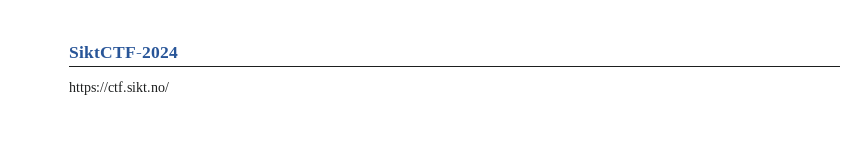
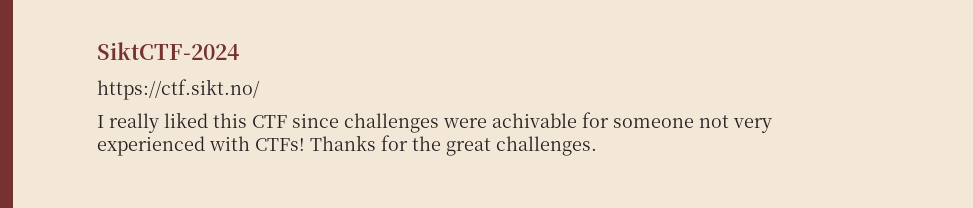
(169, 88) none -> [97,112,772,133] [97,135,597,156] // I really liked this CTF since challenges were achivable for someone not very experienced with CTFs! Thanks for the great challenges.

